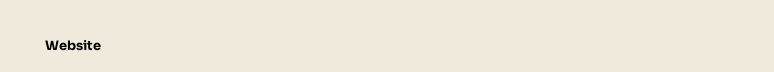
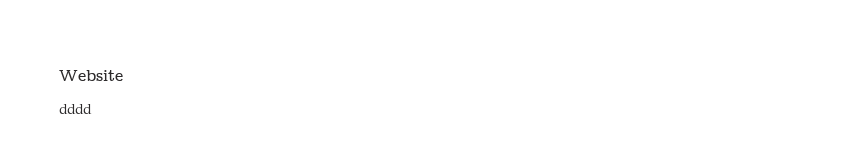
(101, 45) none -> [59,104,92,114] // dddd

